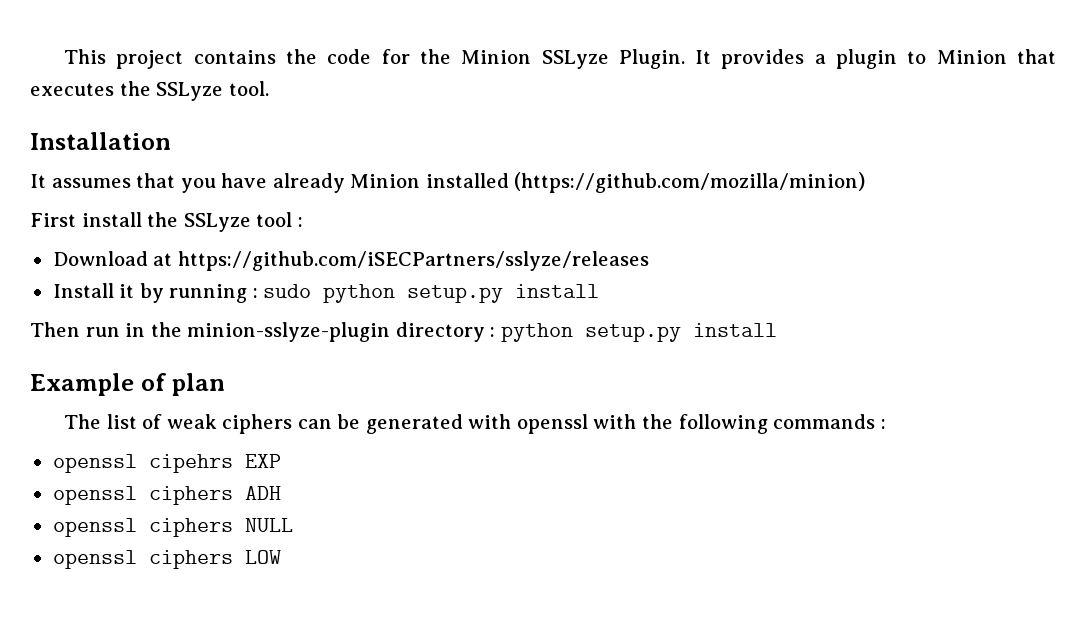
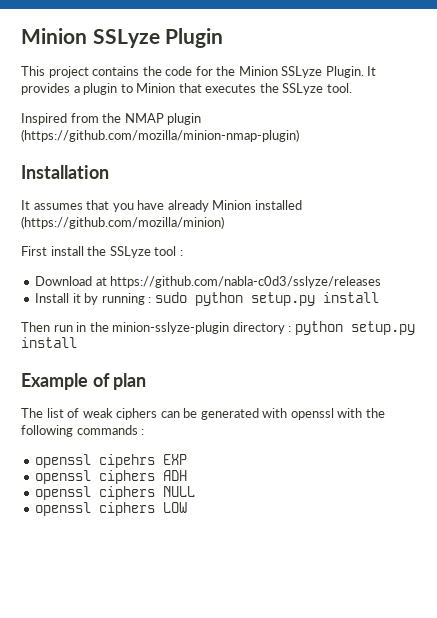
(64, 56) none -> [21,28,224,48] Minion SSLyze Plugin //
(269, 88) none -> [21,113,202,125] [21,129,299,142] // Inspired from the NMAP plugin (https://github.com/mozilla/minion-nmap-plugin)
[177,251,649,271] https://github.com/iSECPartners/sslyze/releases -> [110,276,382,288] https://github.com/nabla-c0d3/sslyze/releases

